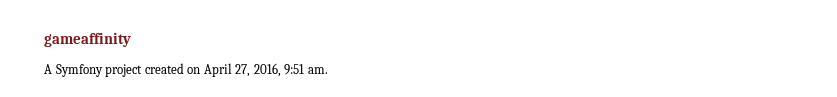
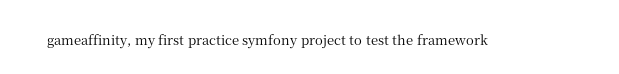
[44,32,131,47] [44,63,328,77] gameaffinity // A Symfony project created on April 27, 2016, 9:51 am. -> [47,34,488,49] gameaffinity, my first practice symfony project to test the framework

